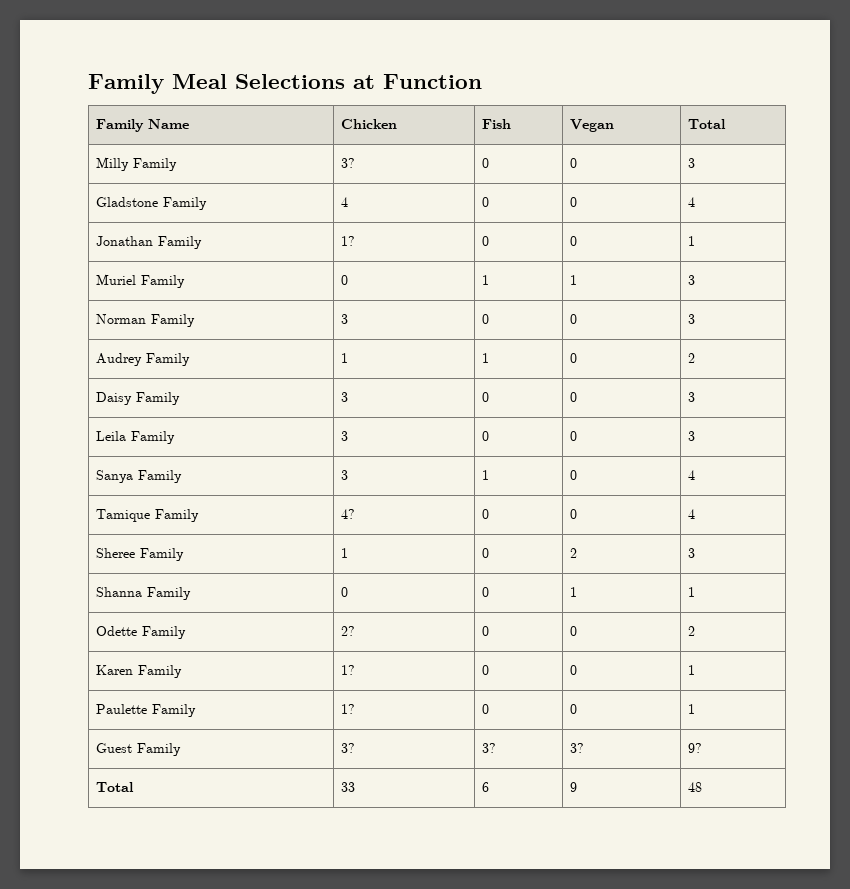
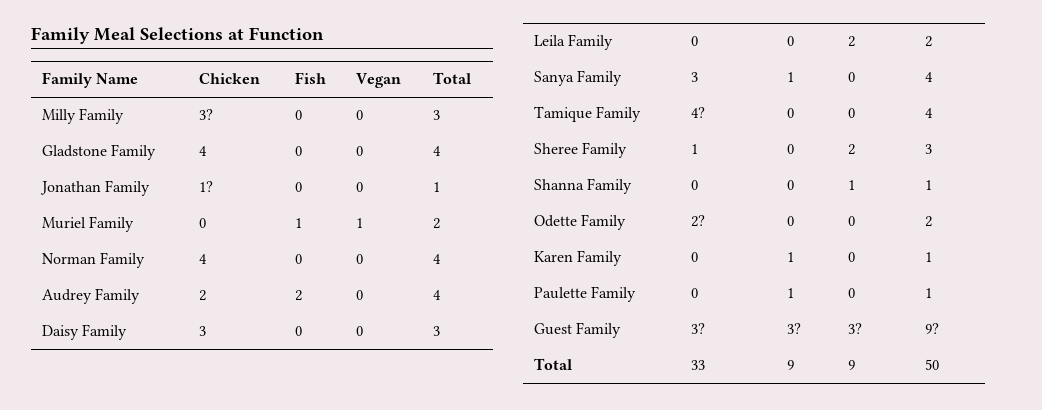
[687,275,695,285] 3 -> [432,218,440,229] 2
[340,314,348,324] [481,314,489,324] [569,314,577,324] [687,314,695,324] 3 | 0 | 0 | 3 -> [198,254,207,264] [294,254,302,264] [355,254,363,264] [432,254,441,264] 4 | 0 | 0 | 4
[340,353,348,363] [481,353,489,363] [569,353,577,363] [687,353,695,363] 1 | 1 | 0 | 2 -> [198,290,206,301] [294,290,302,301] [355,290,363,300] [432,290,441,300] 2 | 2 | 0 | 4
[340,431,348,441] [481,431,489,441] [569,431,577,441] [687,431,695,441] | 3 | 0 | 0 | 3 -> [690,36,698,46] [786,36,794,46] [847,36,855,47] [924,36,932,47] | 0 | 0 | 2 | 2
[340,665,355,675] [481,665,489,675] 1? | 0 -> [690,252,698,262] [786,252,794,262] 0 | 1
[340,704,355,714] [481,704,489,714] 1? | 0 -> [690,288,698,298] [786,288,794,298] 0 | 1
[481,782,489,792] [569,782,577,792] [687,782,702,792] 6 | 9 | 48 -> [786,360,794,370] [847,360,855,370] [924,359,939,370] 9 | 9 | 50

